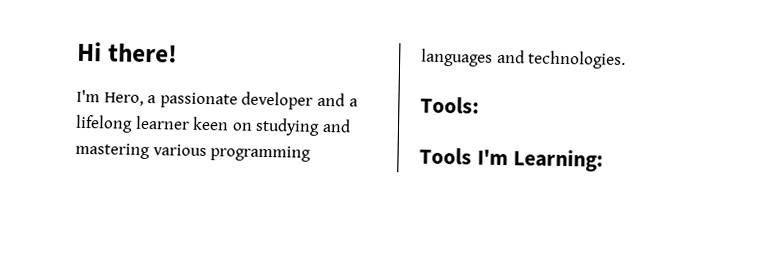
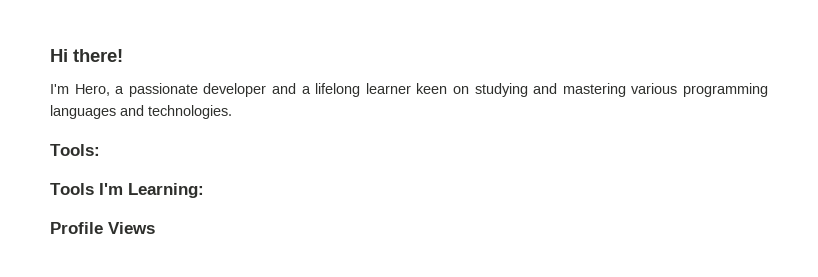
(603, 160) none -> [50,222,155,234] // Profile Views

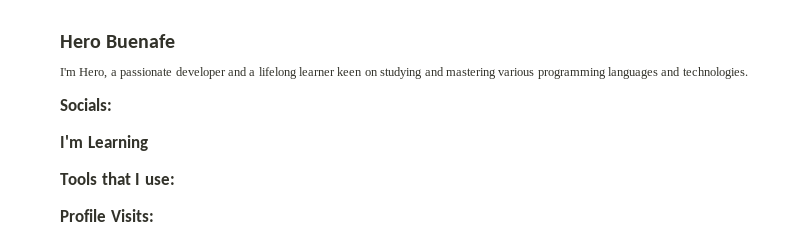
[50,49,123,62] Hi there! -> [60,34,176,48] Hero Buenafe
[50,144,100,156] [50,183,204,198] Tools: // Tools I'm Learning: -> [60,98,112,111] [60,135,148,151] [60,172,175,185] Socials: // I'm Learning // Tools that I use:
[108,222,155,234] Views -> [110,209,154,222] Visits:

